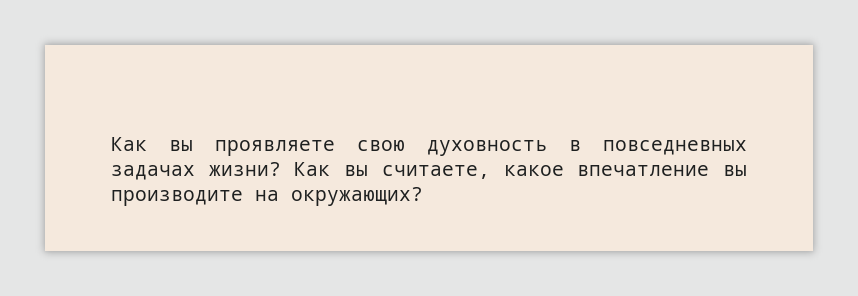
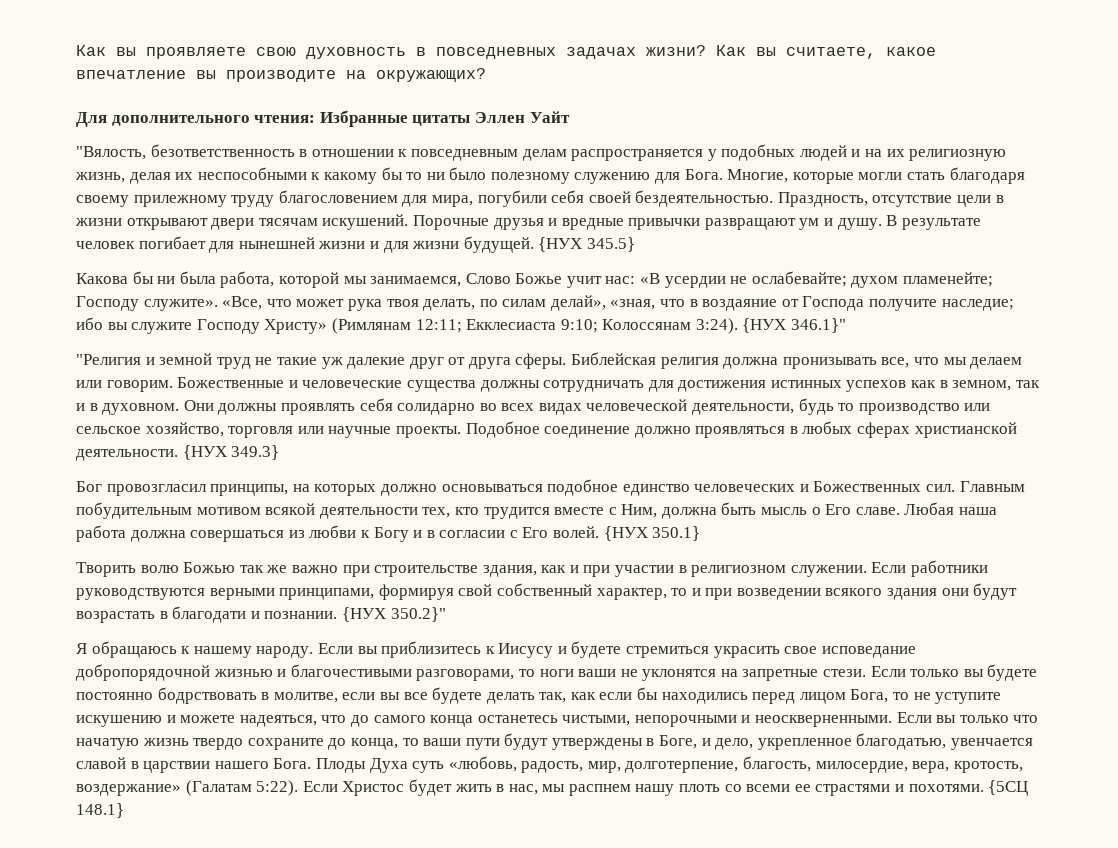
(423, 196) none -> [76,110,570,127] [76,144,1007,161] [75,167,1025,184] [76,190,1004,207] [75,214,981,230] [76,236,635,253] [76,271,994,288] [76,295,1014,311] [76,317,847,334] [76,352,1023,369] [76,377,1040,392] [76,398,991,415] [76,421,1017,438] [76,445,280,461] [76,479,1025,496] [76,502,998,519] [76,525,701,542] [76,560,989,577] [76,583,1018,600] [76,606,446,623] [76,641,916,658] [76,664,1038,681] [76,687,1002,704] [76,712,1039,727] [76,733,1034,750] [76,756,1023,773] [76,779,1029,796] [76,803,124,818] // Для дополнительного чтения: Избранные цитаты Эллен Уайт // "Вялость, безответственность в отношении к повседневным делам распространяется у подобных людей и на их религиозную жизнь, делая их неспособными к какому бы то ни было полезному служению для Бога. Многие, которые могли стать благодаря своему прилежному труду благословением для мира, погубили себя своей бездеятельностью. Праздность, отсутствие цели в жизни открывают двери тясячам искушений. Порочные друзья и вредные привычки развращают ум и душу. В результате человек погибает для нынешней жизни и для жизни будущей. {НУХ 345.5} // Какова бы ни была работа, которой мы занимаемся, Слово Божье учит нас: «В усердии не ослабевайте; духом пламенейте; Господу служите». «Все, что может рука твоя делать, по силам делай», «зная, что в воздаяние от Господа получите наследие; ибо вы служите Господу Христу» (Римлянам 12:11; Екклесиаста 9:10; Колоссянам 3:24). {НУХ 346.1}" // "Религия и земной труд не такие уж далекие друг от друга сферы. Библейская религия должна пронизывать все, что мы делаем или говорим. Божественные и человеческие существа должны сотрудничать для достижения истинных успехов как в земном, так и в духовном. Они должны проявлять себя солидарно во всех видах человеческой деятельности, будь то производство или сельское хозяйство, торговля или научные проекты. Подобное соединение должно проявляться в любых сферах христианской деятельности. {НУХ 349.3} // Бог провозгласил принципы, на которых должно основываться подобное единство человеческих и Божественных сил. Главным побудительным мотивом всякой деятельности тех, кто трудится вместе с Ним, должна быть мысль о Его славе. Любая наша работа должна совершаться из любви к Богу и в согласии с Его волей. {НУХ 350.1} // Творить волю Божью так же важно при строительстве здания, как и при участии в религиозном служении. Если работники руководствуются верными принципами, формируя свой собственный характер, то и при возведении всякого здания они будут возрастать в благодати и познании. {НУХ 350.2}" // Я обращаюсь к нашему народу. Если вы приблизитесь к Иисусу и будете стремиться украсить свое исповедание добропорядочной жизнью и благочестивыми разговорами, то ноги ваши не уклонятся на запретные стези. Если только вы будете постоянно бодрствовать в молитве, если вы все будете делать так, как если бы находились перед лицом Бога, то не уступите искушению и можете надеяться, что до самого конца останетесь чистыми, непорочными и неоскверненными. Если вы только что начатую жизнь твердо сохраните до конца, то ваши пути будут утверждены в Боге, и дело, укрепленное благодатью, увенчается славой в царствии нашего Бога. Плоды Духа суть «любовь, радость, мир, долготерпение, благость, милосердие, вера, кротость, воздержание» (Галатам 5:22). Если Христос будет жить в нас, мы распнем нашу плоть со всеми ее страстями и похотями. {5СЦ 148.1}

